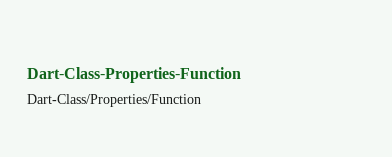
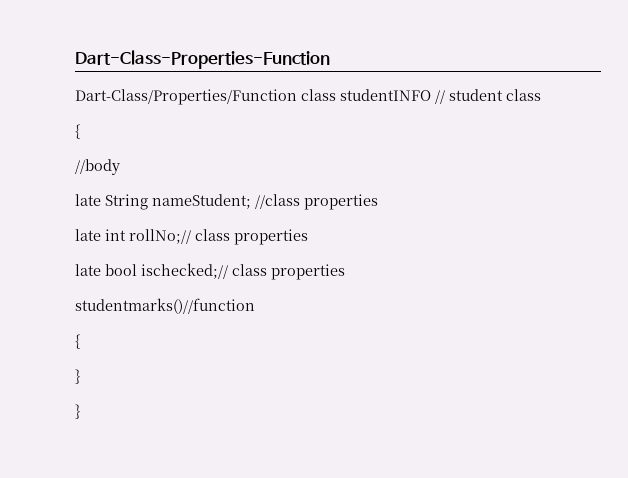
(201, 100) none -> [301,89,541,104] [75,124,80,139] [75,159,120,175] [75,194,378,210] [75,229,308,245] [75,263,345,280] [75,298,255,314] [75,334,80,349] [75,369,80,384] [75,404,80,419] class studentINFO // student class // { // //body // late String nameStudent; //class properties // late int rollNo;// class properties // late bool ischecked;// class properties // studentmarks()//function // { // } // }

